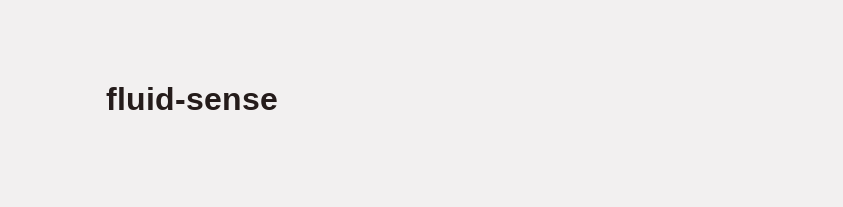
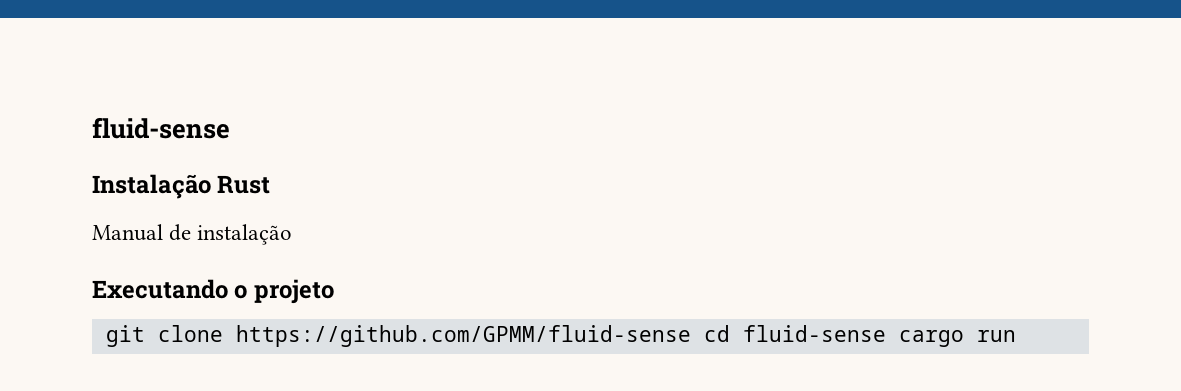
[106,87,278,110] fluid-sense -> [92,117,230,139] [92,174,271,199] [92,224,293,245] [92,279,334,304] [105,325,1016,347] fluid-sense // Instalação Rust // Manual de instalação // Executando o projeto // git clone https://github.com/GPMM/fluid-sense cd fluid-sense cargo run

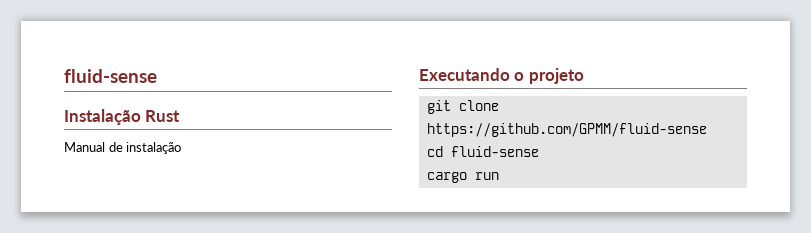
(691, 336) none -> (707, 130) //
(886, 333) none -> (539, 151) //

